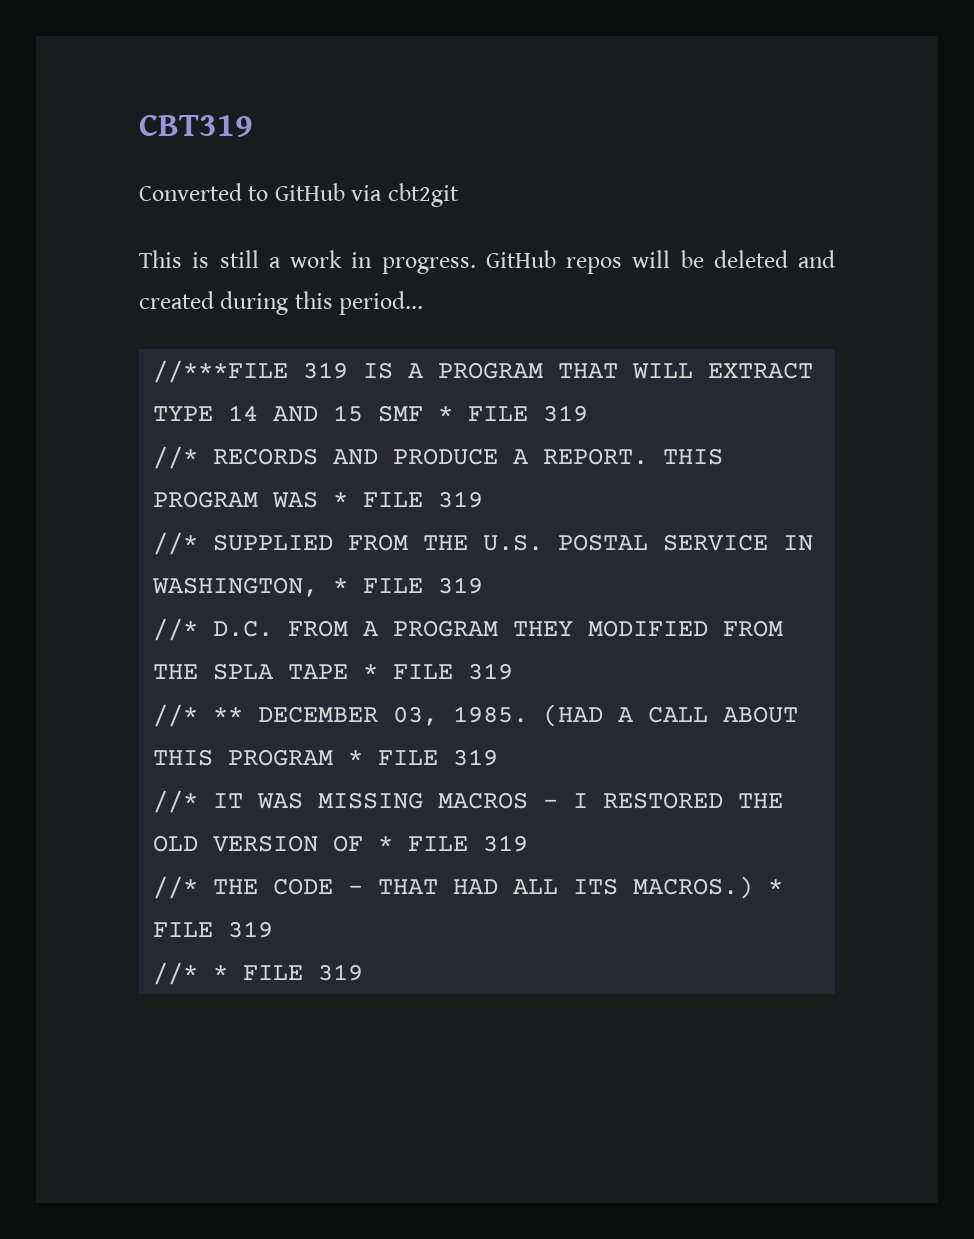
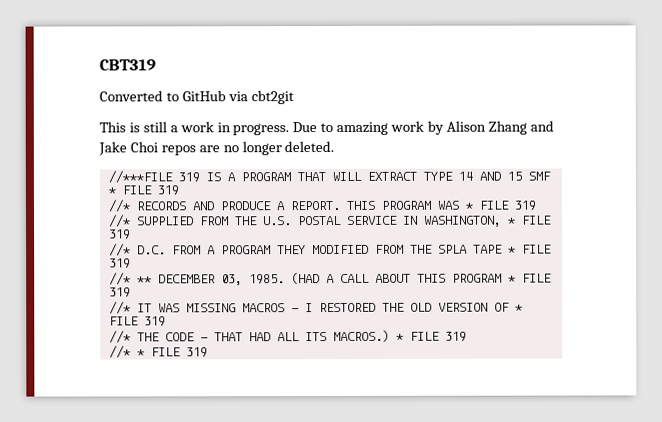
[485,250,835,274] [139,291,424,315] GitHub repos will be deleted and created during this period... -> [292,120,554,135] [98,140,335,156] Due to amazing work by Alison Zhang and Jake Choi repos are no longer deleted.

